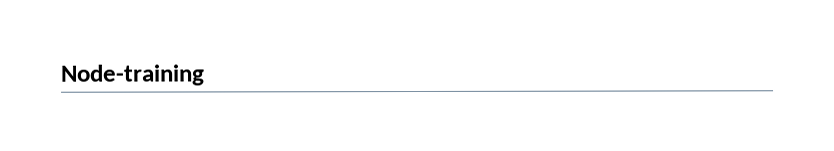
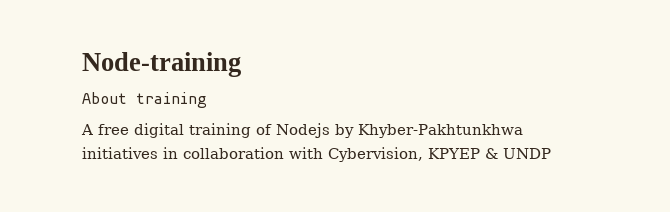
(205, 75) none -> [82,92,207,108] [81,123,523,138] [82,147,551,162] // About training // A free digital training of Nodejs by Khyber-Pakhtunkhwa initiatives in collaboration with Cybervision, KPYEP & UNDP

